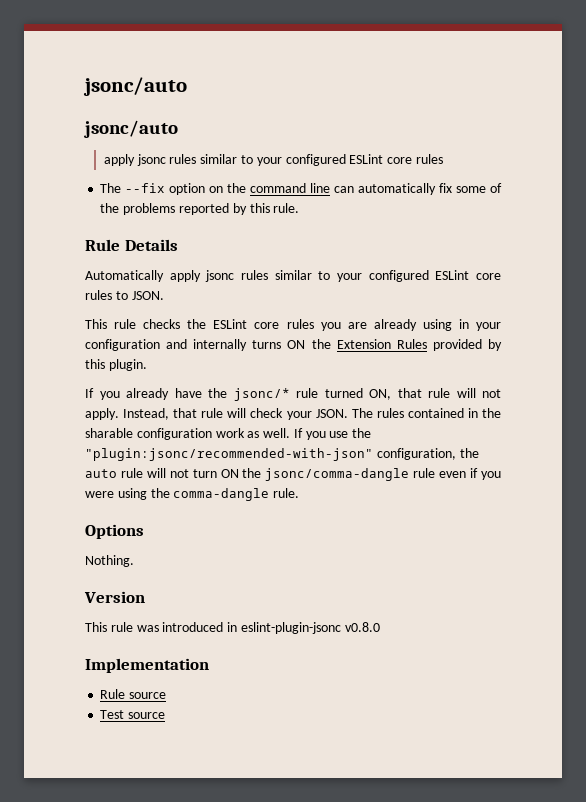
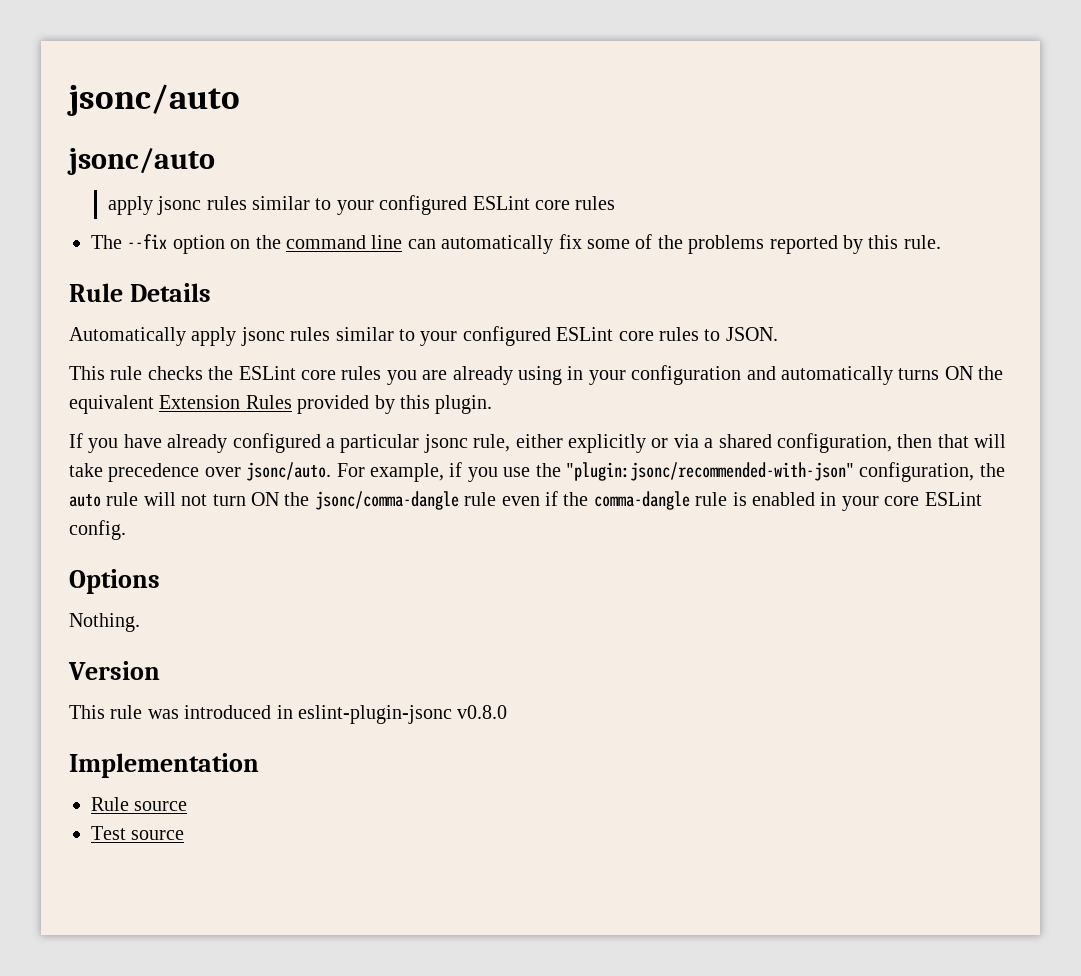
[193,339,248,351] internally -> [780,366,893,385] automatically
(331, 344) none -> [69,395,154,414] equivalent
[126,388,501,401] [85,408,501,420] [85,428,303,440] already have the jsonc/* rule turned ON, that rule will not apply. Instead, that rule will check your JSON. The rules contained in the sharable configuration work as well. If -> [123,433,1007,453] [69,462,463,482] have already configured a particular jsonc rule, either explicitly or via a shared configuration, then that will take precedence over jsonc/auto. For example, if
[480,471,501,480] [85,488,300,501] you were using the comma-dangle rule. -> [563,491,982,511] [69,520,126,540] the comma-dangle rule is enabled in your core ESLint config.

